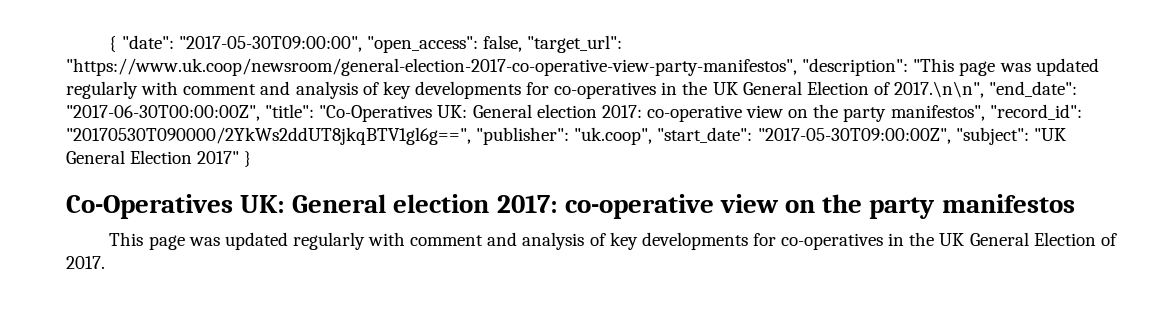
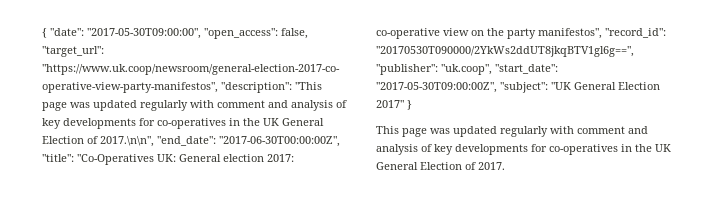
[66,194,1075,219] // Co-Operatives UK: General election 2017: co-operative view on the party manifestos -> (412, 105) none

